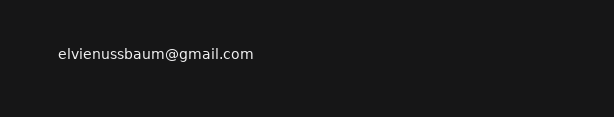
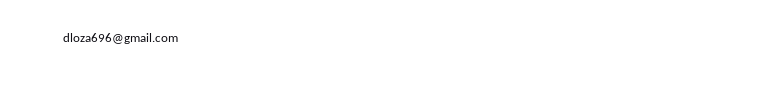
[58,48,254,62] elvienussbaum@gmail.com -> [63,33,178,44] dloza696@gmail.com

